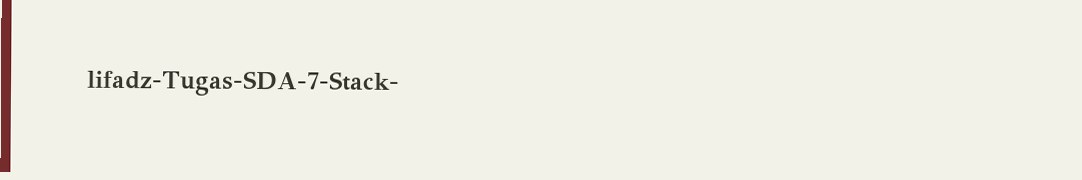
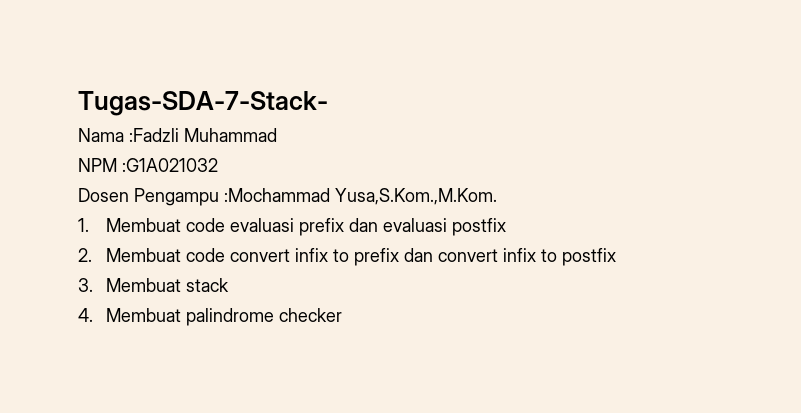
[86,69,400,97] lifadz-Tugas-SDA-7-Stack- -> [78,91,328,116] [78,128,277,142] [78,158,218,172] [78,188,497,206] [78,218,506,236] [78,248,616,266] [78,278,229,292] [78,308,342,326] Tugas-SDA-7-Stack- // Nama :Fadzli Muhammad // NPM :G1A021032 // Dosen Pengampu :Mochammad Yusa,S.Kom.,M.Kom. // 1. Membuat code evaluasi prefix dan evaluasi postfix // 2. Membuat code convert infix to prefix dan convert infix to postfix // 3. Membuat stack // 4. Membuat palindrome checker

